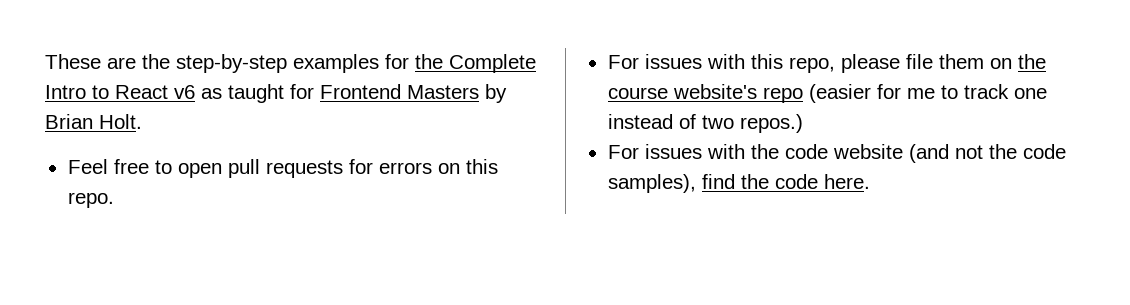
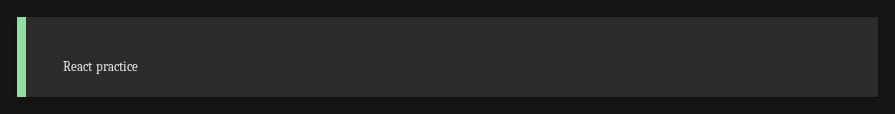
[45,54,536,73] [45,84,507,103] [45,114,142,129] [67,159,498,178] [67,192,114,208] [607,54,1046,73] [607,84,1047,103] [607,114,803,133] [607,144,1066,163] [607,174,870,193] These are the step-by-step examples for the Complete Intro to React v6 as taught for Frontend Masters by Brian Holt. // Feel free to open pull requests for errors on this repo. // For issues with this repo, please file them on the course website's repo (easier for me to track one instead of two repos.) // For issues with the code website (and not the code samples), find the code here. -> [63,61,138,74] React practice

